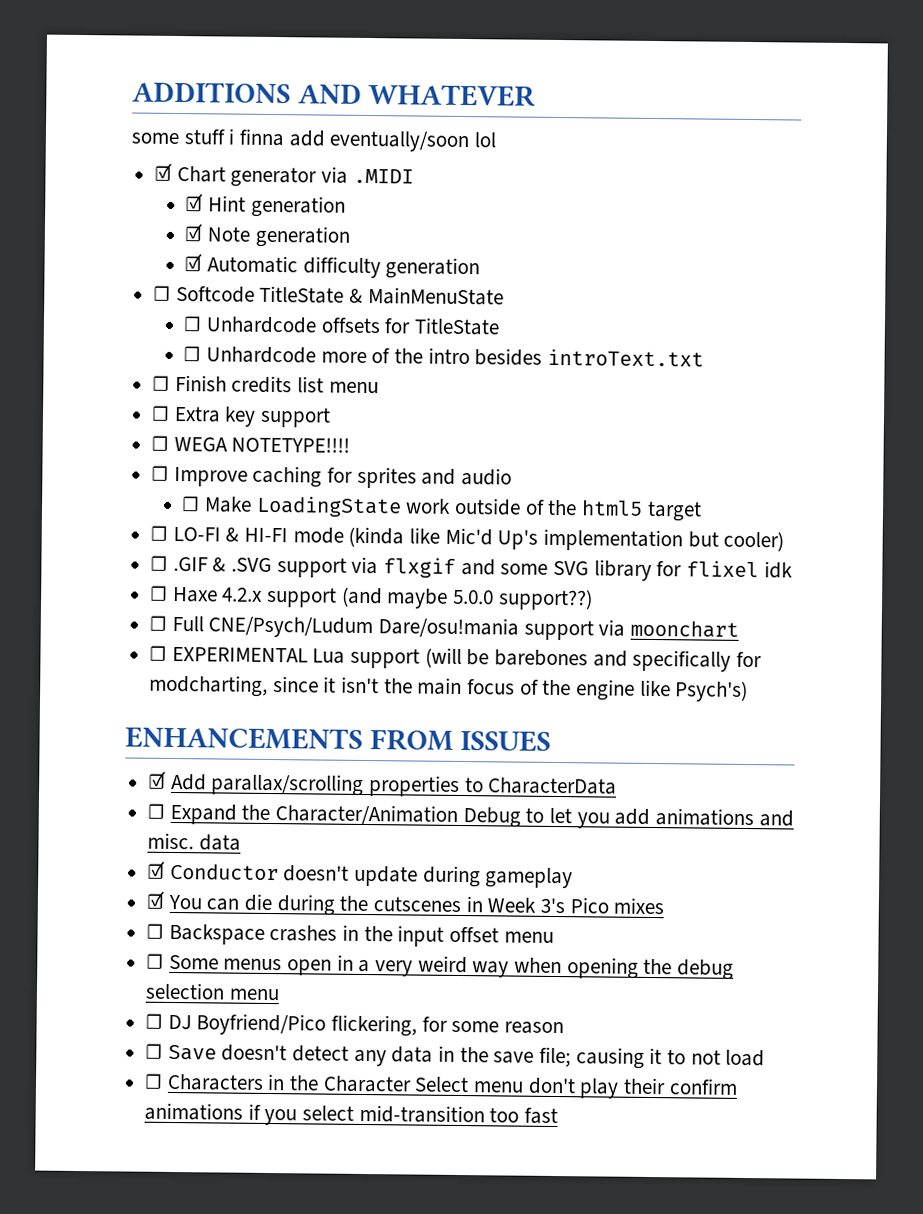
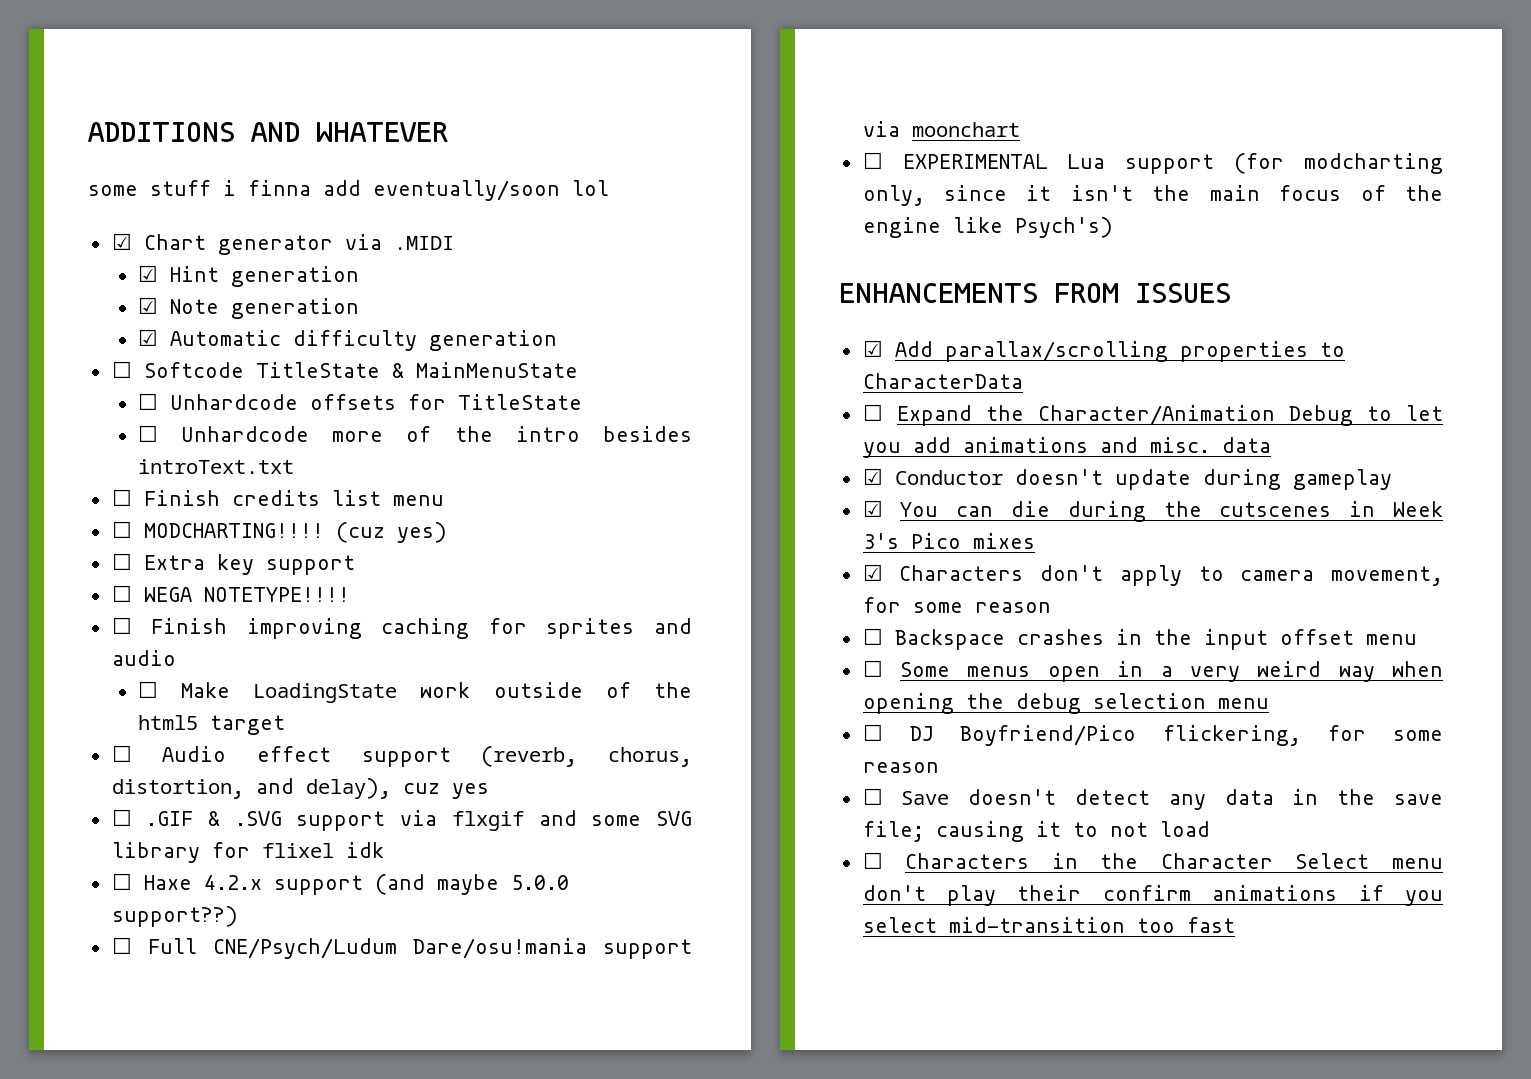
(379, 387) none -> [111,521,447,543] // ☐ MODCHARTING!!!! (cuz yes)
[173,466,248,487] Improve -> [151,618,362,639] Finish improving
[172,526,785,552] LO-FI & HI-FI mode (kinda like Mic'd Up's implementation but cooler) -> [162,746,692,767] [111,778,489,799] Audio effect support (reverb, chorus, distortion, and delay), cuz yes
[424,647,763,672] [149,674,269,697] (will be barebones and specifically for modcharting, -> [1234,153,1443,174] [862,185,925,206] (for modcharting only,
(665, 906) none -> [862,564,1443,586] [862,597,1051,613] // ☑ Characters don't apply to camera movement, for some reason

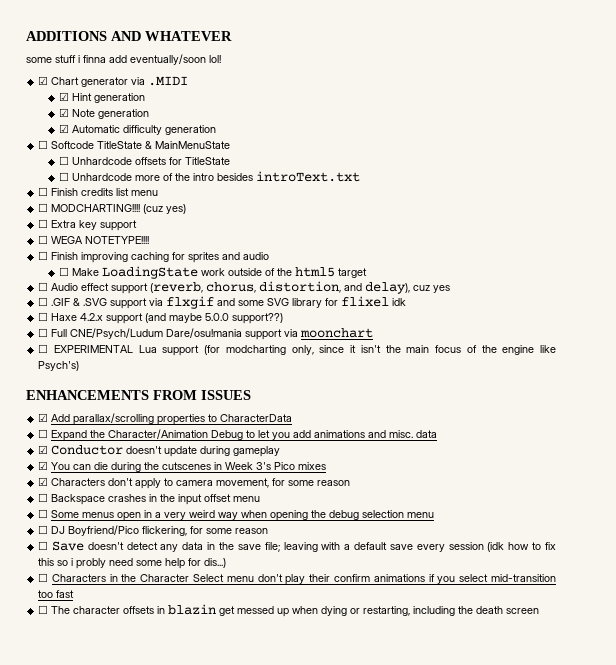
[572,180,609,196] lol -> [209,55,221,63] lol!
[935,821,1210,842] causing it to not load -> [283,542,557,552] [38,558,227,569] leaving with a default save every session (idk how to fix this so i probly need some help for dis...)
(1235, 925) none -> [38,604,540,617] // ☐ The character offsets in blazin get messed up when dying or restarting, including the death screen

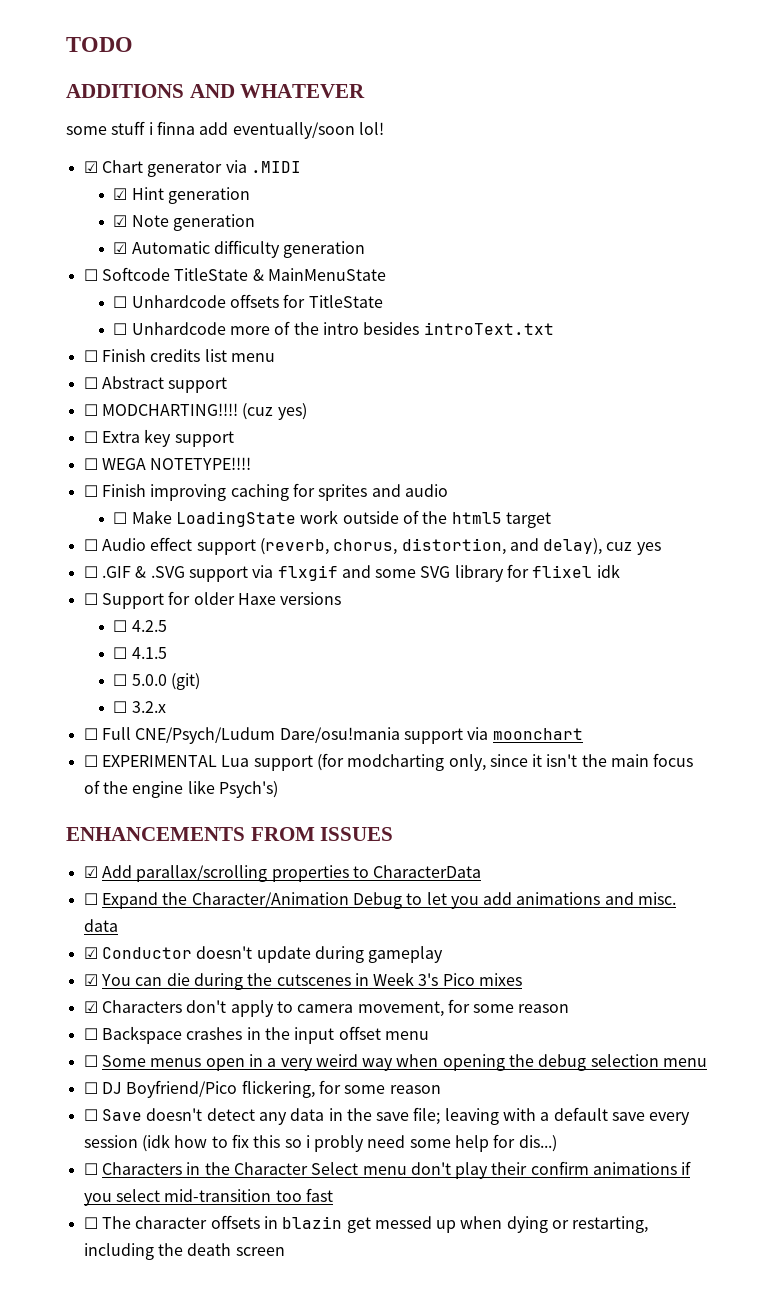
(26, 36) none -> [66,37,133,52] TODO //
(159, 193) none -> [83,376,228,393] // ☐ Abstract support
[51,313,284,324] Haxe 4.2.x support (and maybe 5.0.0 support??) -> [101,591,342,609] [113,620,167,632] [113,647,167,659] [113,673,200,690] [113,701,166,713] Support for older Haxe versions // ☐ 4.2.5 // ☐ 4.1.5 // ☐ 5.0.0 (git) // ☐ 3.2.x

